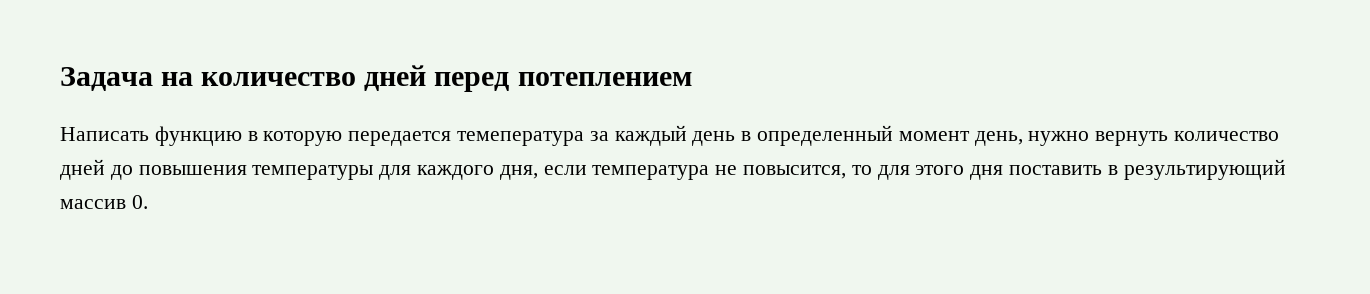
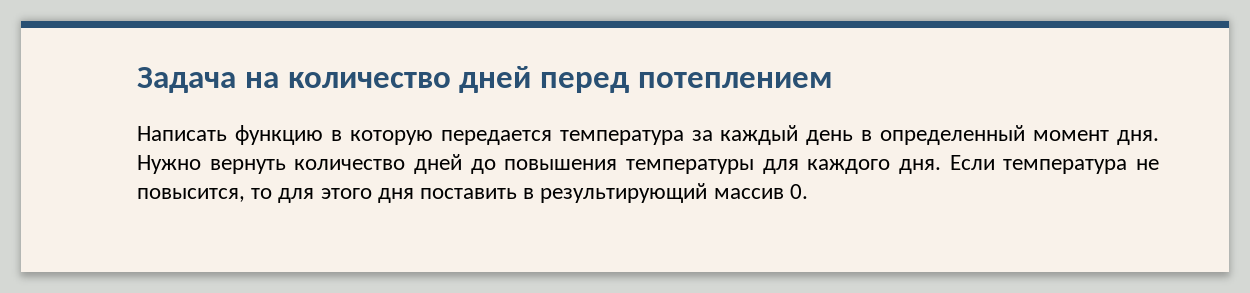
[457,131,585,146] темепература -> [559,130,684,145] температура
[974,131,1090,146] день, нужно -> [1116,130,1159,145] [137,155,201,174] дня. Нужно
[499,165,587,180] дня, если -> [898,155,995,174] дня. Если

